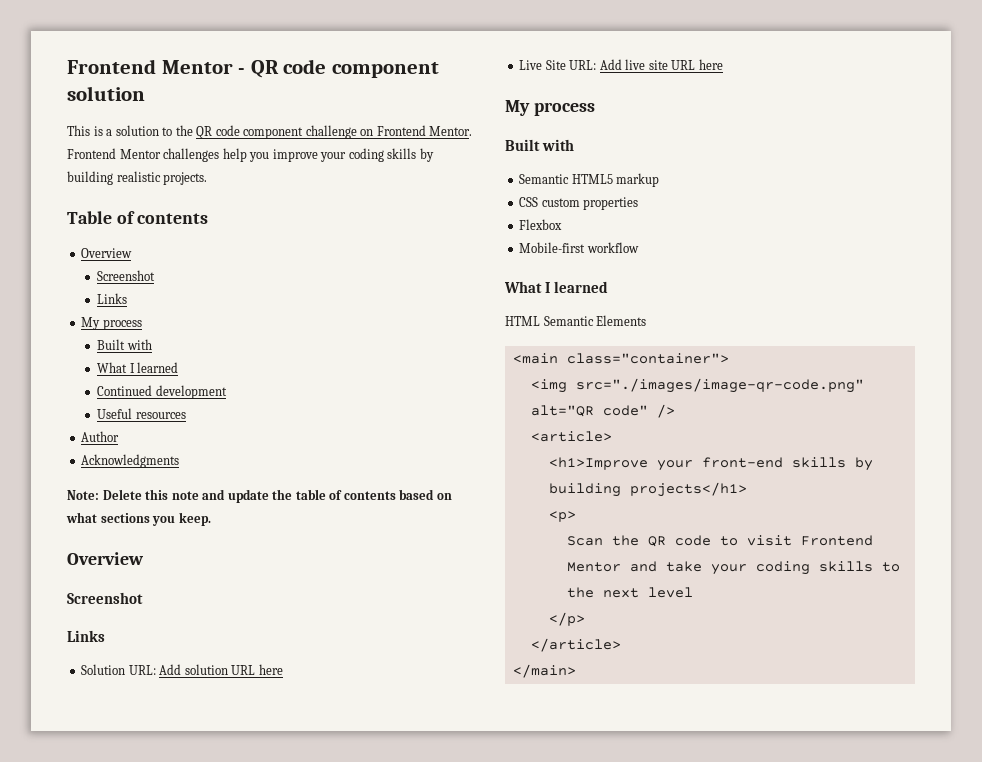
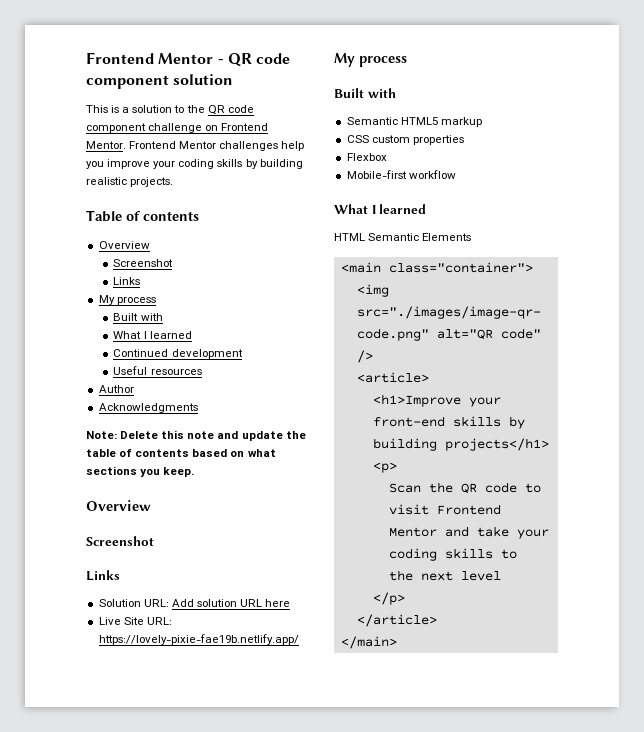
[599,59,723,70] Add live site URL here -> [98,634,299,645] https://lovely-pixie-fae19b.netlify.app/

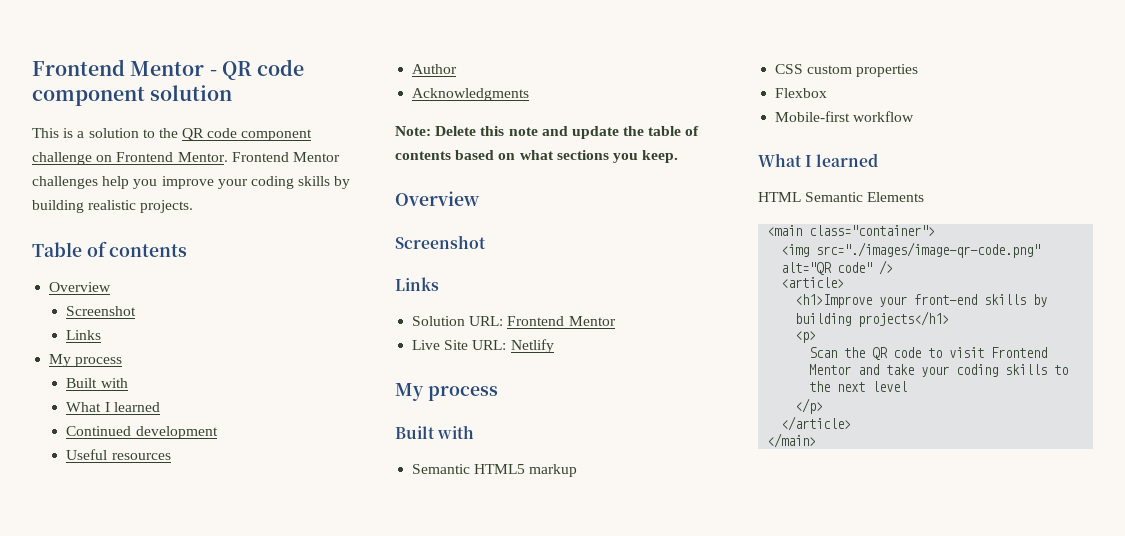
[171,599,291,607] Add solution URL here -> [507,316,616,326] Frontend Mentor
[98,634,299,645] https://lovely-pixie-fae19b.netlify.app/ -> [510,339,554,353] Netlify

